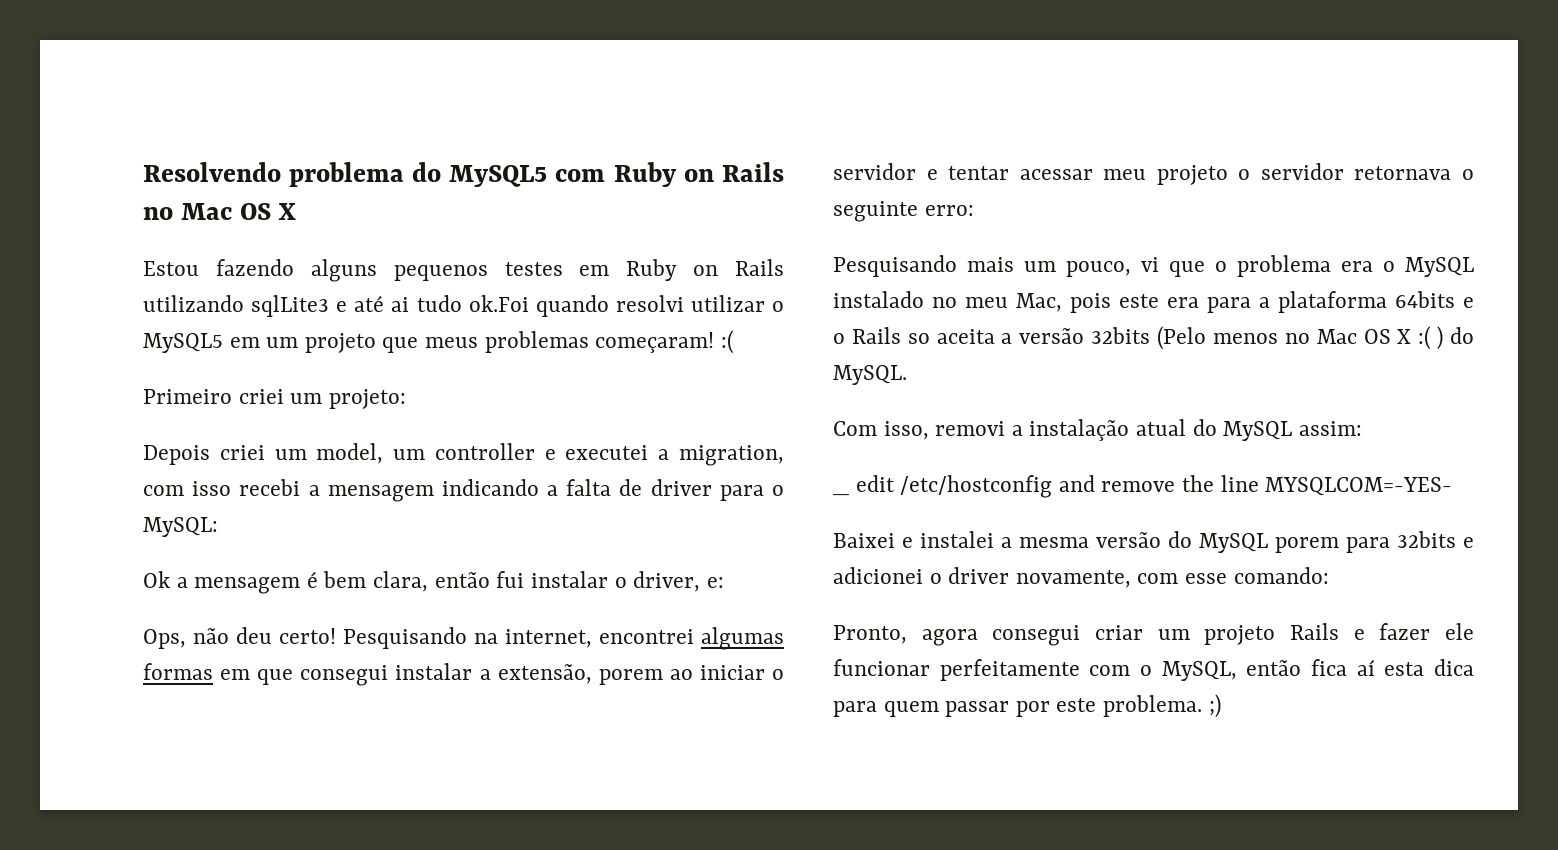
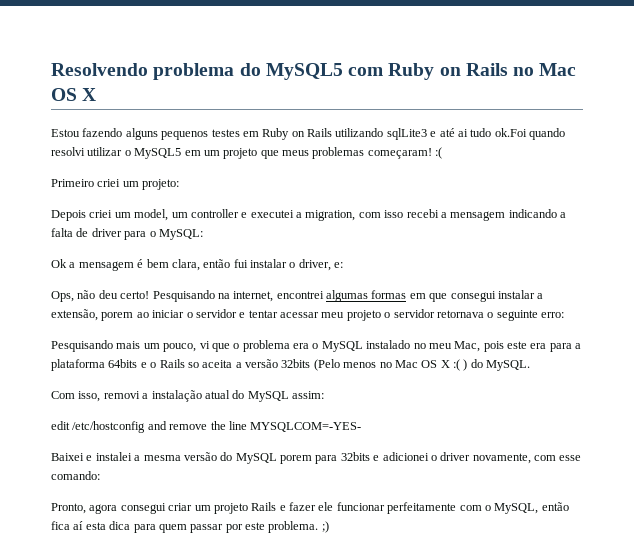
[833,492,849,496] _ -> (324, 395) none

